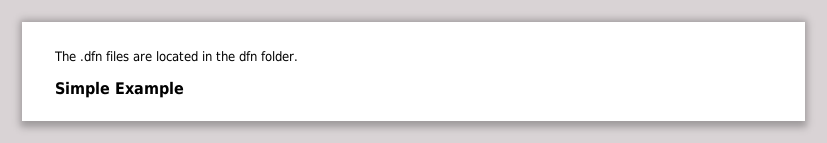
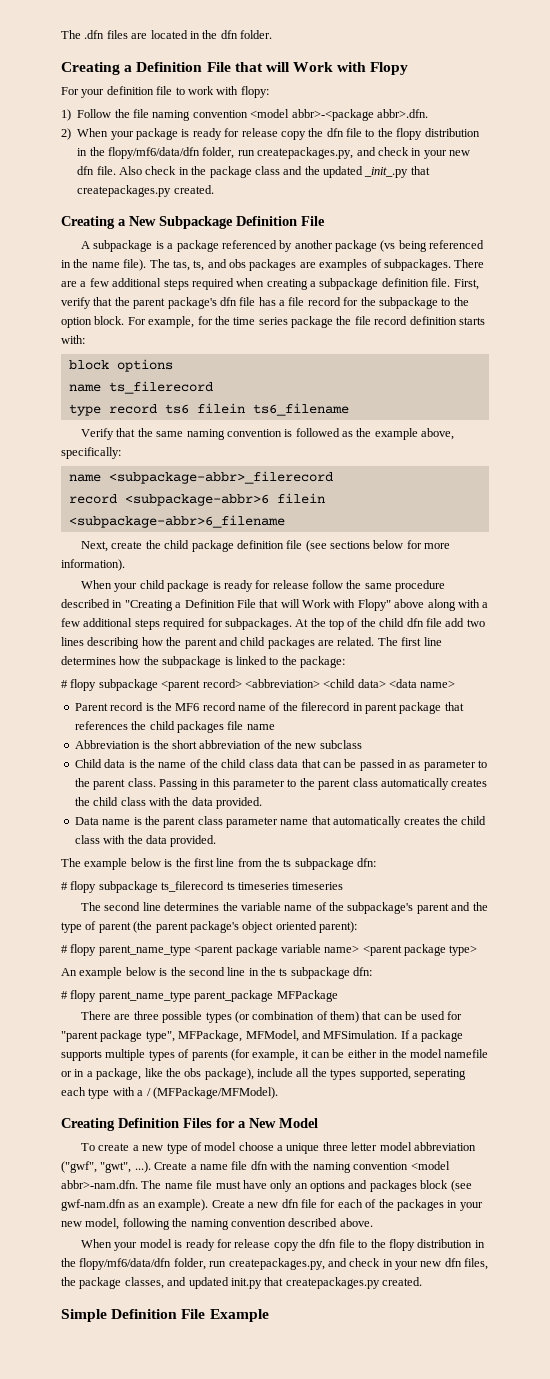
(298, 56) none -> [61,62,409,75] [61,86,269,98] [61,109,428,121] [61,128,480,140] [77,147,470,159] [77,166,430,178] [77,185,214,197] [61,216,325,229] [80,240,485,252] [61,259,485,271] [61,278,479,290] [61,297,469,309] [61,316,485,328] [61,335,85,344] [68,359,173,372] [68,381,213,394] [68,403,349,416] [80,428,455,440] [61,447,121,459] [68,471,333,484] [68,493,325,506] [68,515,285,528] [80,540,451,552] [61,559,125,571] [80,580,446,592] [61,599,489,611] [61,618,485,630] [61,637,442,649] [61,656,345,668] [61,679,456,691] [74,702,464,714] [74,721,275,733] [74,740,362,749] [74,759,488,771] [74,778,488,790] [74,797,262,809] [74,816,487,828] [74,835,217,847] [61,858,377,870] [61,881,344,893] [80,902,488,914] [61,921,357,933] [61,944,478,956] [61,967,373,979] [61,990,338,1002] [80,1011,462,1023] [61,1030,464,1042] [61,1049,489,1061] [61,1068,466,1080] [61,1087,278,1099] [61,1118,318,1131] [80,1142,476,1154] [61,1161,450,1173] [61,1180,472,1192] [61,1199,483,1211] [61,1218,373,1230] [80,1239,485,1251] [61,1258,489,1270] [61,1277,422,1289] // Creating a Definition File that will Work with Flopy // For your definition file to work with flopy: // 1) Follow the file naming convention <model abbr>-<package abbr>.dfn. // 2) When your package is ready for release copy the dfn file to the flopy distribution in the flopy/mf6/data/dfn folder, run createpackages.py, and check in your new dfn file. Also check in the package class and the updated _init_.py that createpackages.py created. // Creating a New Subpackage Definition File // A subpackage is a package referenced by another package (vs being referenced in the name file). The tas, ts, and obs packages are examples of subpackages. There are a few additional steps required when creating a subpackage definition file. First, verify that the parent package's dfn file has a file record for the subpackage to the option block. For example, for the time series package the file record definition starts with: // block options // name ts_filerecord // type record ts6 filein ts6_filename // Verify that the same naming convention is followed as the example above, specifically: // name <subpackage-abbr>_filerecord // record <subpackage-abbr>6 filein <subpackage-abbr>6_filename // Next, create the child package definition file (see sections below for more information). // When your child package is ready for release follow the same procedure described in "Creating a Definition File that will Work with Flopy" above along with a few additional steps required for subpackages. At the top of the child dfn file add two lines describing how the parent and child packages are related. The first line determines how the subpackage is linked to the package: // # flopy subpackage <parent record> <abbreviation> <child data> <data name> // Parent record is the MF6 record name of the filerecord in parent package that references the child packages file name // Abbreviation is the short abbreviation of the new subclass // Child data is the name of the child class data that can be passed in as parameter to the parent class. Passing in this parameter to the parent class automatically creates the child class with the data provided. // Data name is the parent class parameter name that automatically creates the child class with the data provided. // The example below is the first line from the ts subpackage dfn: // # flopy subpackage ts_filerecord ts timeseries timeseries // The second line determines the variable name of the subpackage's parent and the type of parent (the parent package's object oriented parent): // # flopy parent_name_type <parent package variable name> <parent package type> // An example below is the second line in the ts subpackage dfn: // # flopy parent_name_type parent_package MFPackage // There are three possible types (or combination of them) that can be used for "parent package type", MFPackage, MFModel, and MFSimulation. If a package supports multiple types of parents (for example, it can be either in the model namefile or in a package, like the obs package), include all the types supported, seperating each type with a / (MFPackage/MFModel). // Creating Definition Files for a New Model // To create a new type of model choose a unique three letter model abbreviation ("gwf", "gwt", ...). Create a name file dfn with the naming convention <model abbr>-nam.dfn. The name file must have only an options and packages block (see gwf-nam.dfn as an example). Create a new dfn file for each of the packages in your new model, following the naming convention described above. // When your model is ready for release copy the dfn file to the flopy distribution in the flopy/mf6/data/dfn folder, run createpackages.py, and check in your new dfn files, the package classes, and updated init.py that createpackages.py created.
(110, 89) none -> [111,1309,206,1319] Definition File

